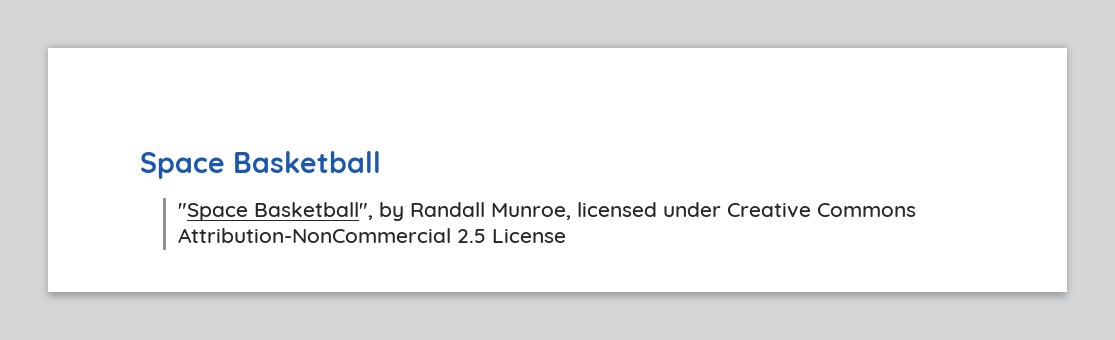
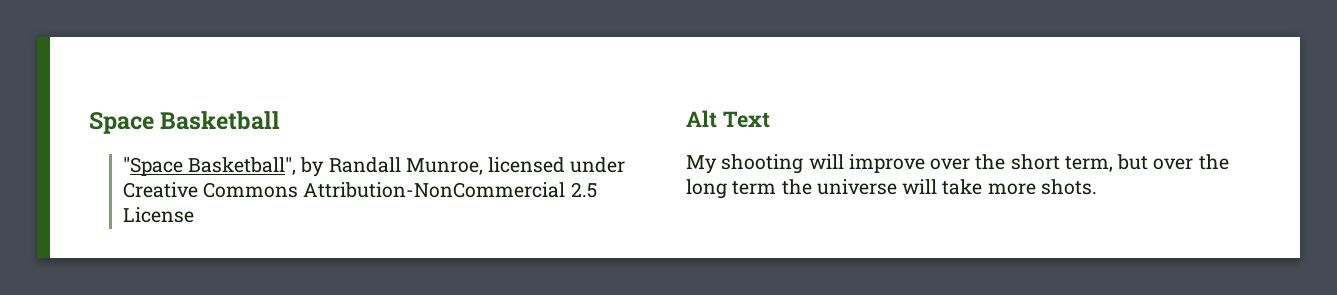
(566, 236) none -> [686,110,770,128] [686,154,1229,174] [686,179,1097,199] // Alt Text // My shooting will improve over the short term, but over the long term the universe will take more shots.

